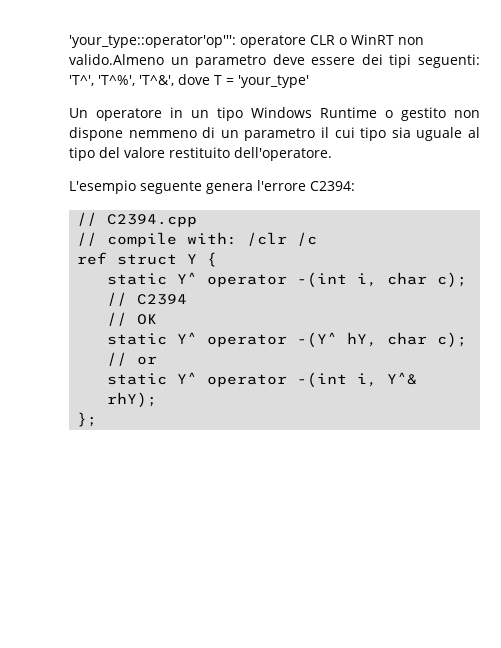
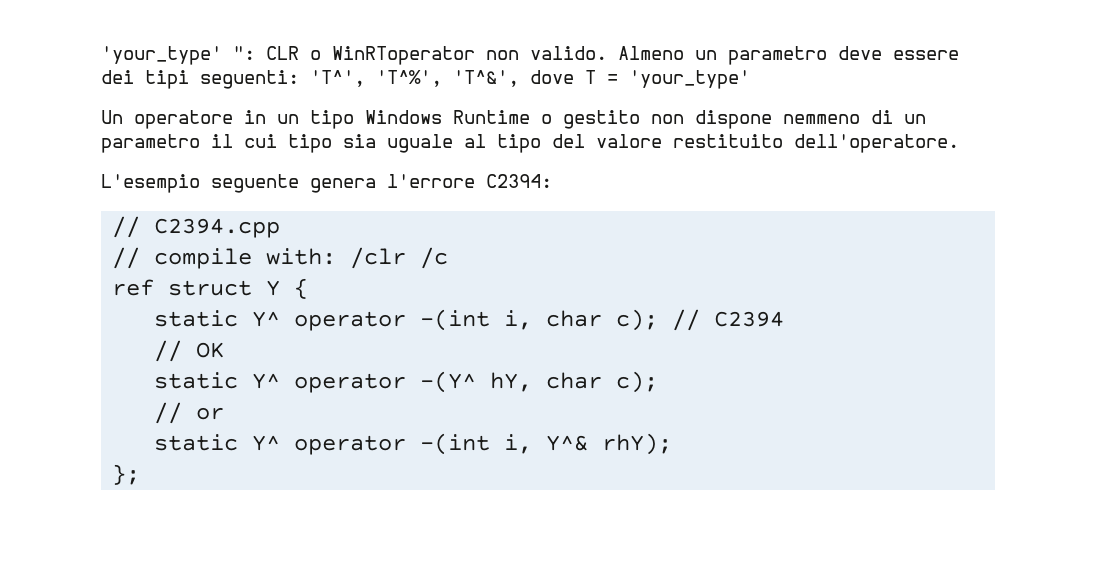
[69,34,424,48] [69,54,164,65] 'your_type::operator'op''': operatore CLR o WinRT non valido.Almeno -> [101,46,684,65] 'your_type' ": CLR o WinRToperator non valido. Almeno

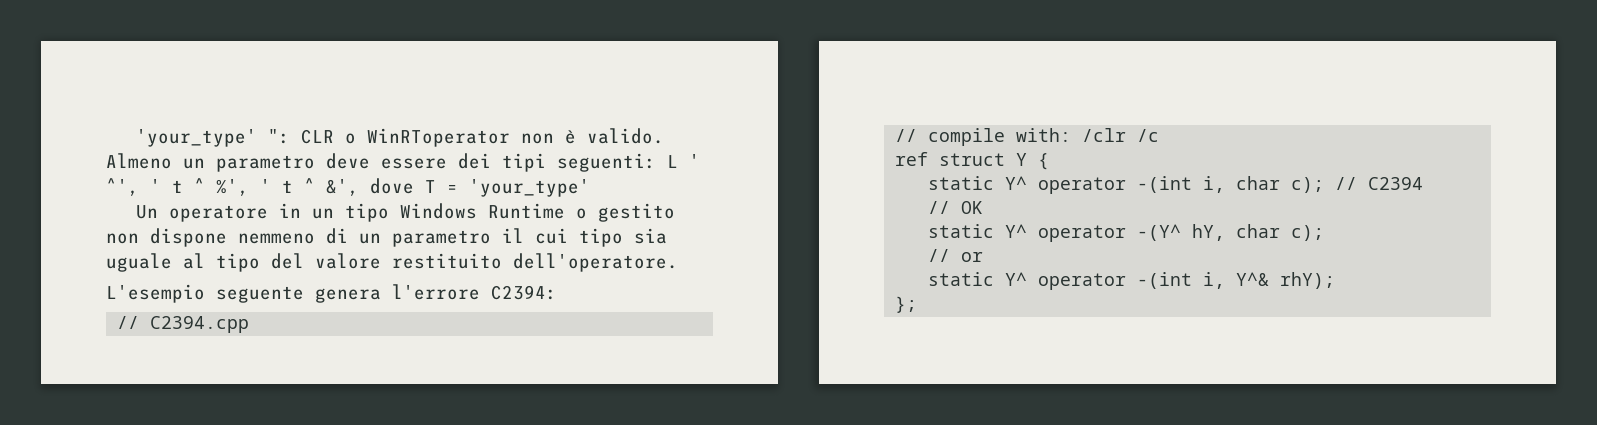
(519, 55) none -> [564,130,576,144] è
[310,70,519,87] 'T^', 'T^%', 'T^&', -> [667,154,700,168] [106,178,359,196] L ' ^', ' t ^ %', ' t ^ &',

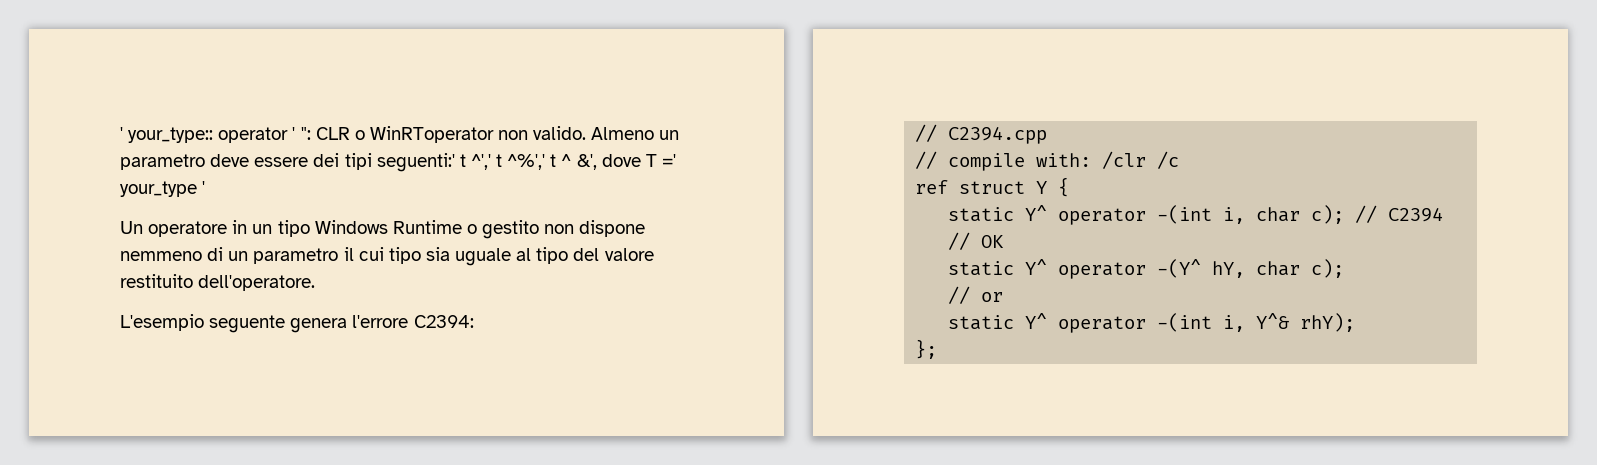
[135,129,257,147] 'your_type' -> [120,127,296,143] ' your_type:: operator '
[564,130,576,144] è -> (529, 135) none
[557,153,700,172] [106,178,271,196] seguenti: L ' ^', ' t ^ %', ' -> [376,153,546,172] seguenti:' t ^',' t ^%','
[447,179,590,197] = 'your_type' -> [661,154,676,167] [120,181,206,197] =' your_type '

